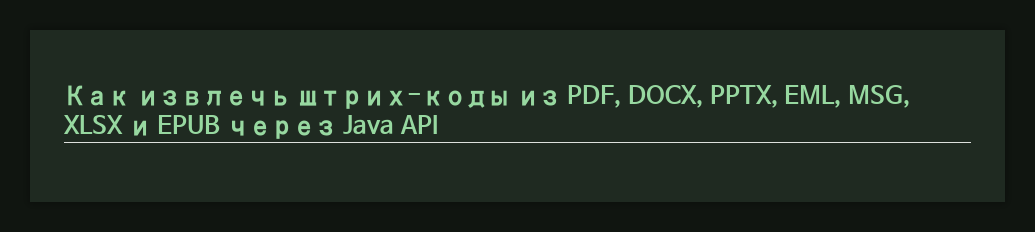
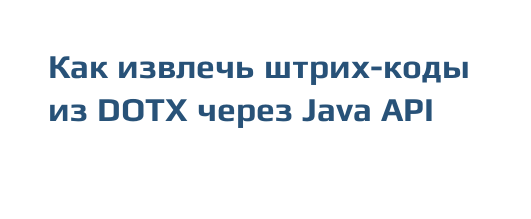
[567,85,910,108] [63,115,221,136] PDF, DOCX, PPTX, EML, MSG, XLSX и EPUB -> [97,98,189,122] DOTX

